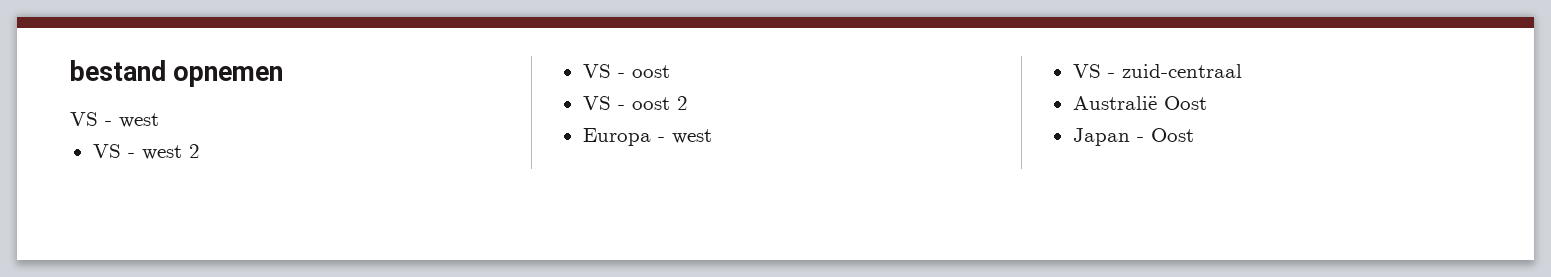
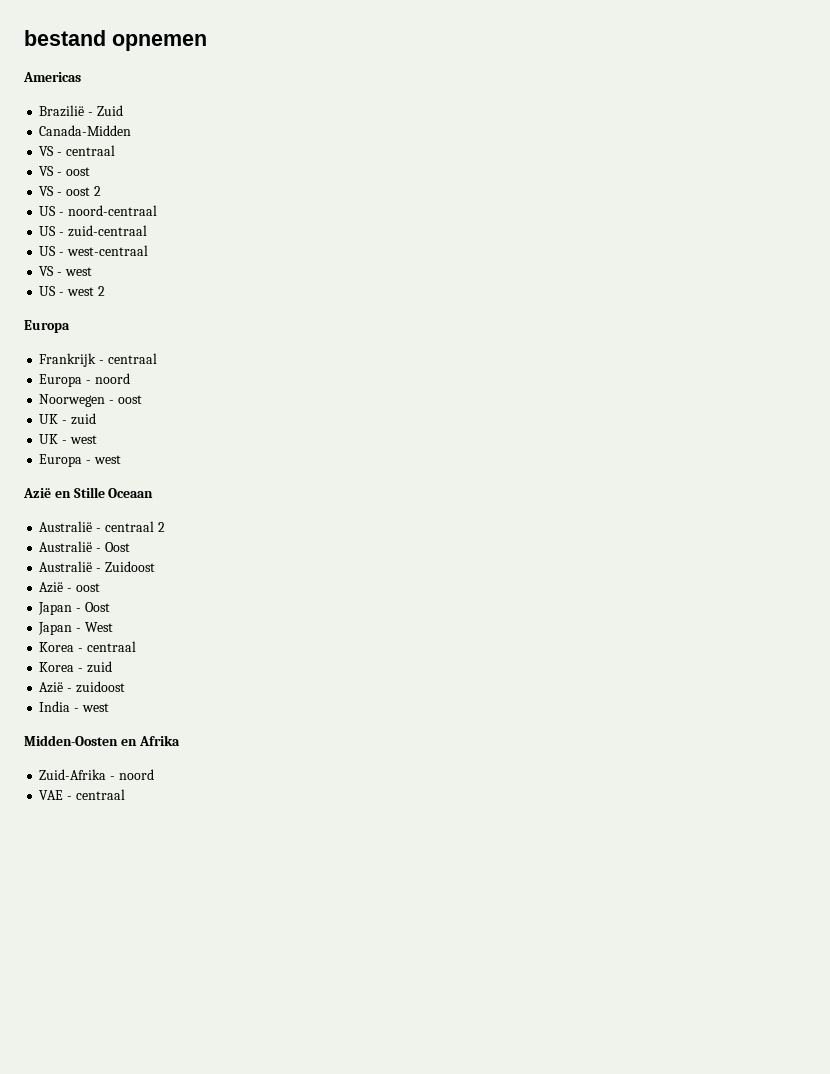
[70,112,159,128] [92,144,200,160] VS - west // VS - west 2 -> [23,72,81,82] [39,105,123,117] [39,125,132,136] [39,145,115,156] Americas // Brazilië - Zuid // Canada-Midden // VS - centraal
[582,128,712,146] [1072,64,1242,78] [1072,96,1207,110] [1072,128,1194,146] Europa - west // VS - zuid-centraal // Australië Oost // Japan - Oost -> [39,205,157,216] [39,225,147,237] [39,245,148,256] [39,266,92,276] [39,286,105,296] [24,320,70,333] [39,353,157,367] [39,373,130,387] [39,394,142,407] [39,413,96,425] [39,434,97,444] [39,454,121,467] [23,487,154,498] [39,521,165,532] [39,541,130,552] [39,561,155,572] [39,582,100,593] [38,602,110,615] [38,622,113,635] [39,641,136,652] [39,661,112,673] [39,681,125,693] [39,701,109,712] [24,735,180,746] [39,769,154,780] [39,789,125,800] US - noord-centraal // US - zuid-centraal // US - west-centraal // VS - west // US - west 2 // Europa // Frankrijk - centraal // Europa - noord // Noorwegen - oost // UK - zuid // UK - west // Europa - west // Azië en Stille Oceaan // Australië - centraal 2 // Australië - Oost // Australië - Zuidoost // Azië - oost // Japan - Oost // Japan - West // Korea - centraal // Korea - zuid // Azië - zuidoost // India - west // Midden-Oosten en Afrika // Zuid-Afrika - noord // VAE - centraal

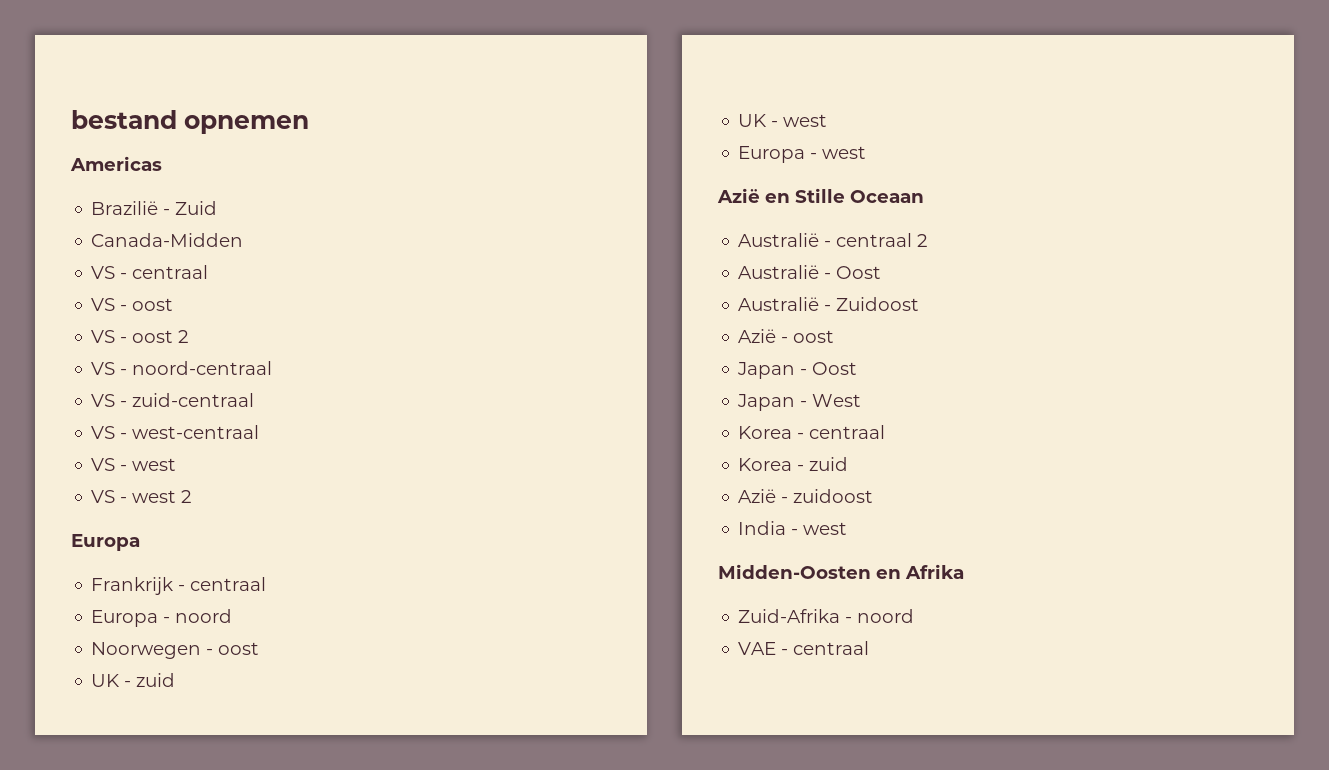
[39,206,57,216] US -> [91,362,116,375] VS
[39,226,57,236] US -> [91,394,116,407] VS
[39,246,57,256] US -> [91,426,116,439] VS
[39,286,57,296] US -> [91,490,116,503] VS

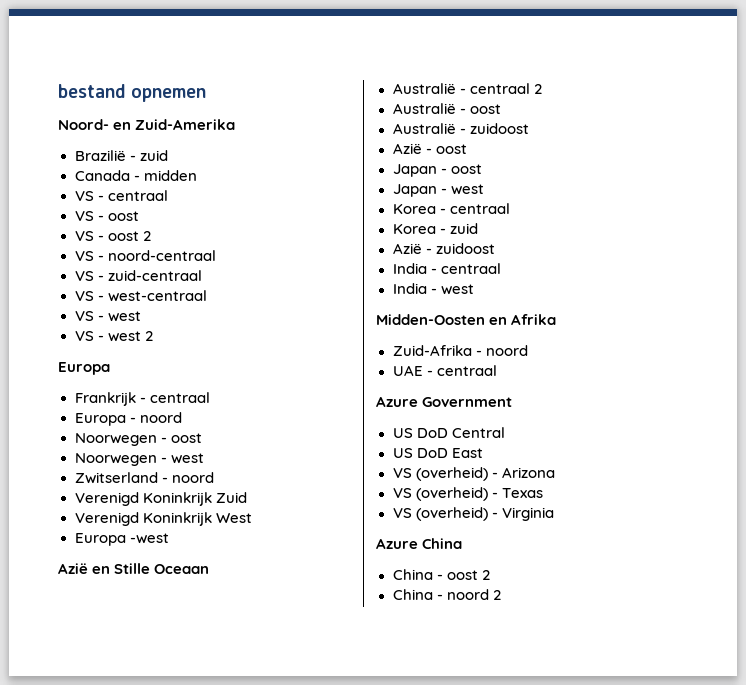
[70,156,162,171] Americas -> [58,119,236,130] Noord- en Zuid-Amerika
[175,201,218,215] [91,233,244,247] Zuid // Canada-Midden -> [139,150,168,161] [74,170,197,181] zuid // Canada - midden
[91,673,176,687] [738,114,828,127] [738,146,867,163] UK - zuid // UK - west // Europa - west -> [74,453,204,466] [74,472,214,484] [74,492,247,506] [74,512,252,526] [74,533,169,546] Noorwegen - west // Zwitserland - noord // Verenigd Koninkrijk Zuid // Verenigd Koninkrijk West // Europa -west
[836,266,882,279] [738,297,920,311] Oost // Australië - Zuidoost -> [469,104,501,114] [392,123,529,134] oost // Australië - zuidoost
[812,362,858,375] [737,394,862,411] Oost // Japan - West -> [450,164,482,174] [392,184,484,197] oost // Japan - west
(874, 496) none -> [392,263,501,274] // India - centraal
[738,641,870,655] VAE - centraal -> [392,365,497,376] [376,396,513,407] [392,427,505,438] [392,448,483,458] [392,467,555,481] [392,487,543,501] [392,507,554,521] [376,538,463,549] [392,569,490,580] [392,589,501,600] UAE - centraal // Azure Government // US DoD Central // US DoD East // VS (overheid) - Arizona // VS (overheid) - Texas // VS (overheid) - Virginia // Azure China // China - oost 2 // China - noord 2

